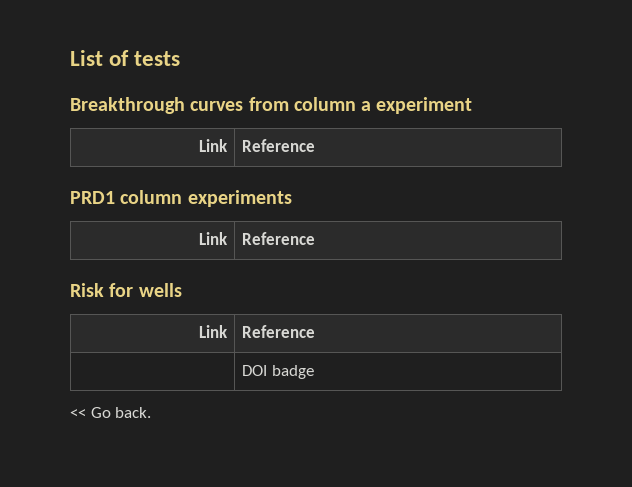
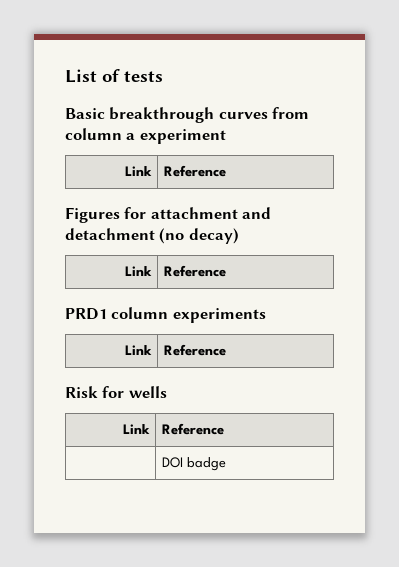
[70,97,185,114] Breakthrough -> [65,107,215,123] Basic breakthrough
(316, 145) none -> [65,207,272,223] [65,228,239,244] [125,266,153,276] [163,265,226,277] // Figures for attachment and detachment (no decay) // Link | Reference
[70,407,152,418] // << Go back. -> (226, 464) none

